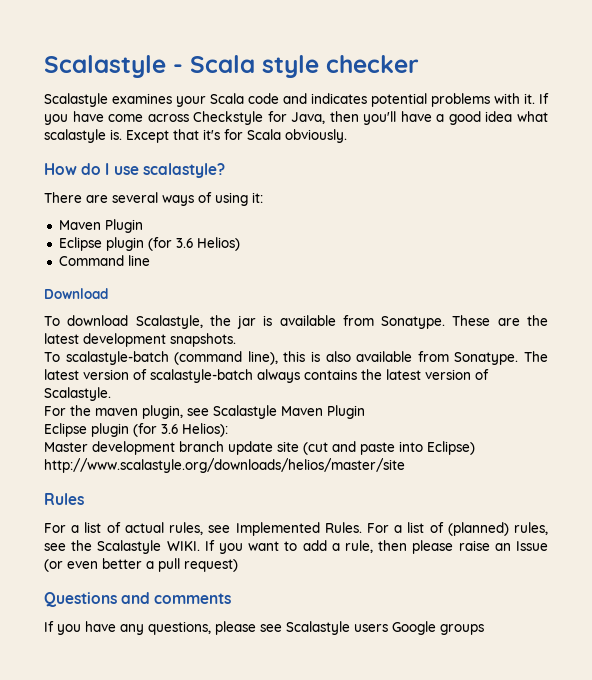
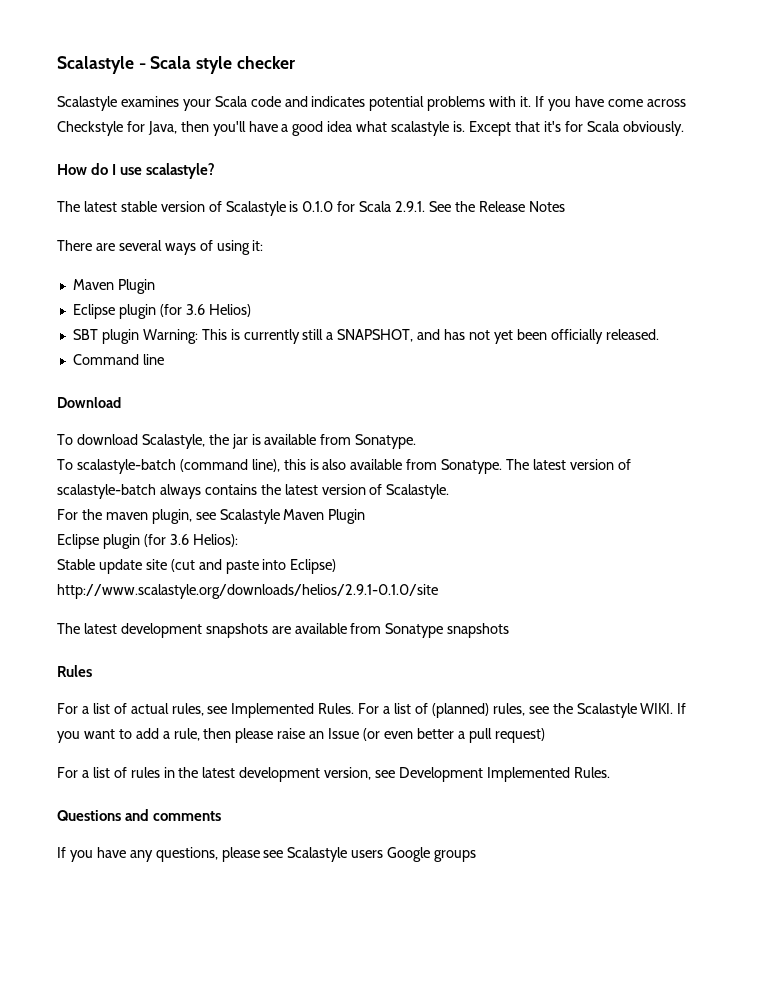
(225, 170) none -> [57,201,565,216] // The latest stable version of Scalastyle is 0.1.0 for Scala 2.9.1. See the Release Notes
(240, 244) none -> [72,329,659,344] // SBT plugin Warning: This is currently still a SNAPSHOT, and has not yet been officially released.
[452,315,548,326] [44,333,236,347] These are the latest development snapshots. -> (417, 441) none
[44,441,224,455] Master development branch -> [57,559,95,570] Stable
[44,458,405,473] http://www.scalastyle.org/downloads/helios/master/site -> [57,584,438,599] [57,623,510,638] http://www.scalastyle.org/downloads/helios/2.9.1-0.1.0/site // The latest development snapshots are available from Sonatype snapshots
(238, 565) none -> [57,767,610,782] // For a list of rules in the latest development version, see Development Implemented Rules.

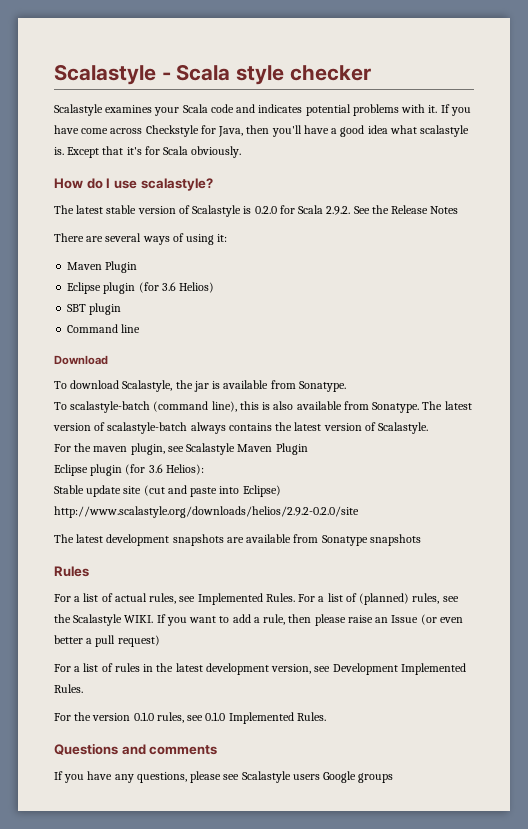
[302,201,426,212] 0.1.0 for Scala 2.9.1. -> [254,205,351,215] 0.2.0 for Scala 2.9.2.
[142,329,659,344] Warning: This is currently still a SNAPSHOT, and has not yet been officially released. -> (122, 309) none
[57,584,438,599] http://www.scalastyle.org/downloads/helios/2.9.1-0.1.0/site -> [54,506,359,518] http://www.scalastyle.org/downloads/helios/2.9.2-0.2.0/site
(610, 772) none -> [54,712,326,724] // For the version 0.1.0 rules, see 0.1.0 Implemented Rules.

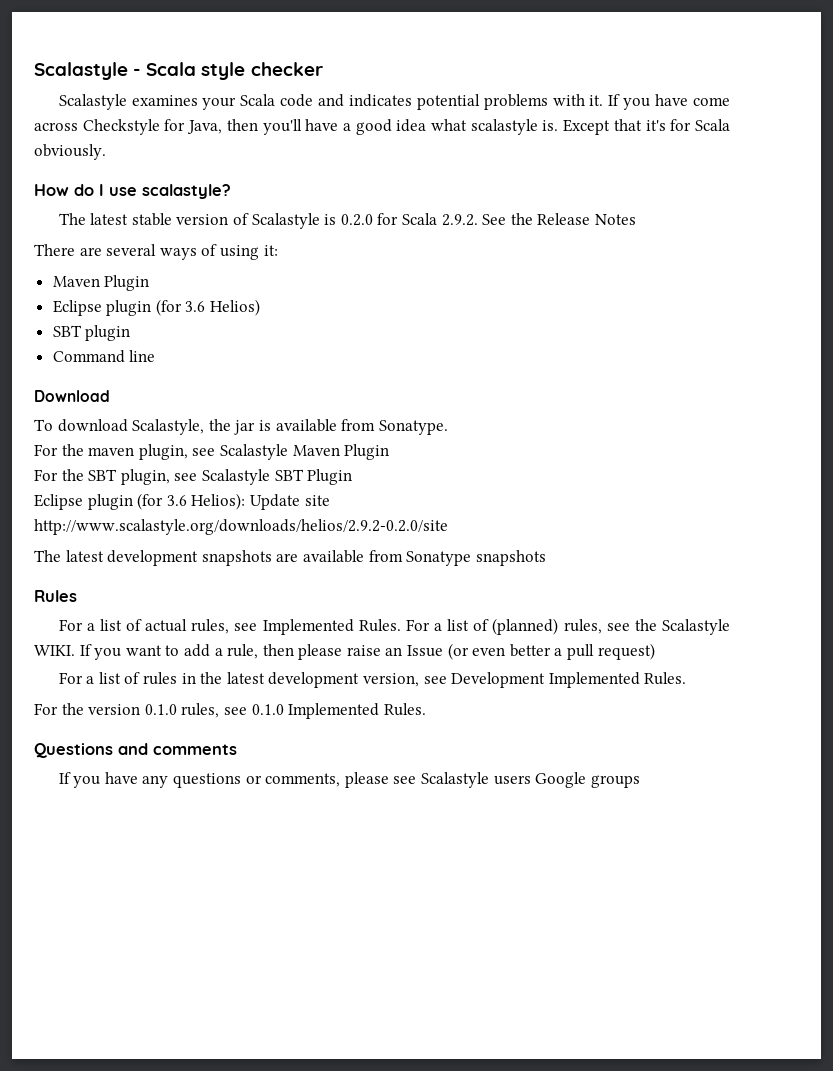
[54,401,472,413] [53,422,429,434] // To scalastyle-batch (command line), this is also available from Sonatype. The latest version of scalastyle-batch always contains the latest version of Scalastyle. -> (448, 427) none
(308, 449) none -> [34,469,353,485] // For the SBT plugin, see Scalastyle SBT Plugin
[54,485,281,497] // Stable update site (cut and paste into Eclipse) -> [249,494,330,510] Update site
[136,772,187,783] questions, -> [173,773,341,788] questions or comments,

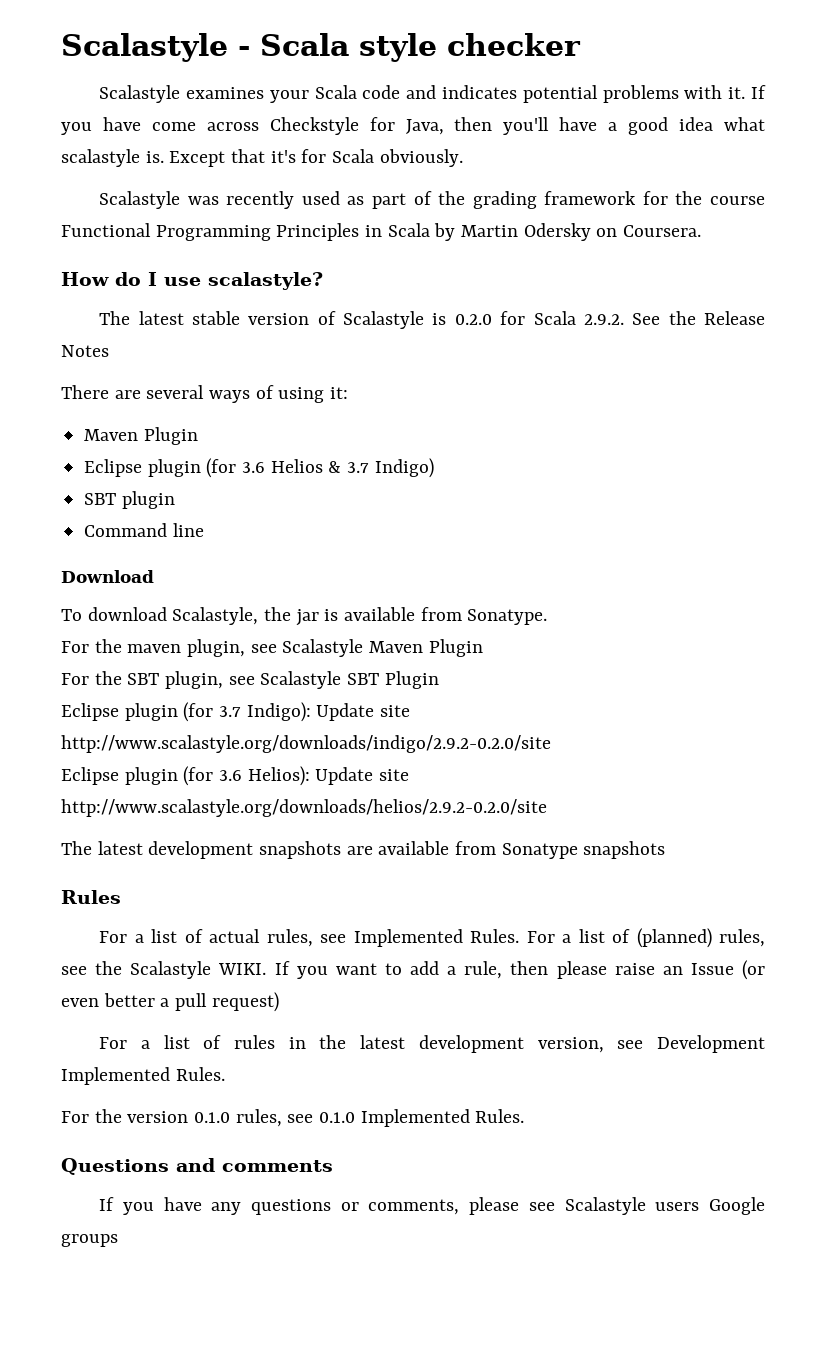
(106, 152) none -> [99,191,765,209] [61,223,702,241] // Scalastyle was recently used as part of the grading framework for the course Functional Programming Principles in Scala by Martin Odersky on Coursera.
[210,299,261,316] Helios) -> [270,458,434,478] Helios & 3.7 Indigo)
(353, 477) none -> [61,702,411,722] [61,735,551,753] // Eclipse plugin (for 3.7 Indigo): Update site http://www.scalastyle.org/downloads/indigo/2.9.2-0.2.0/site

